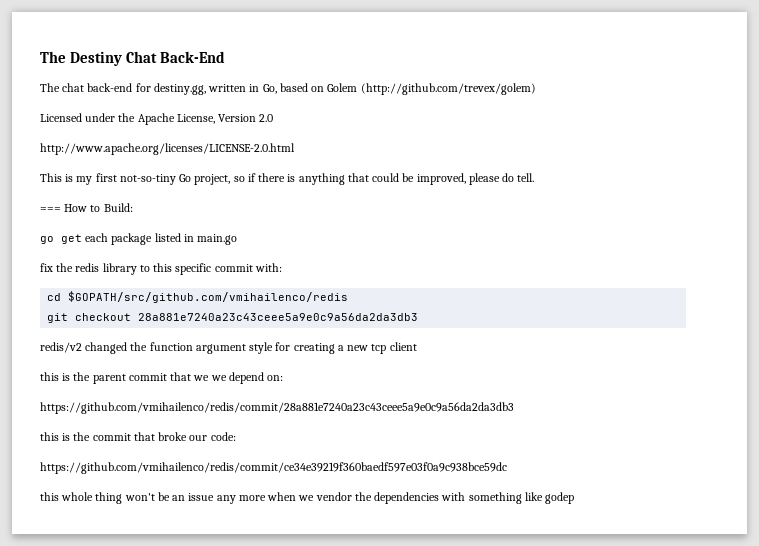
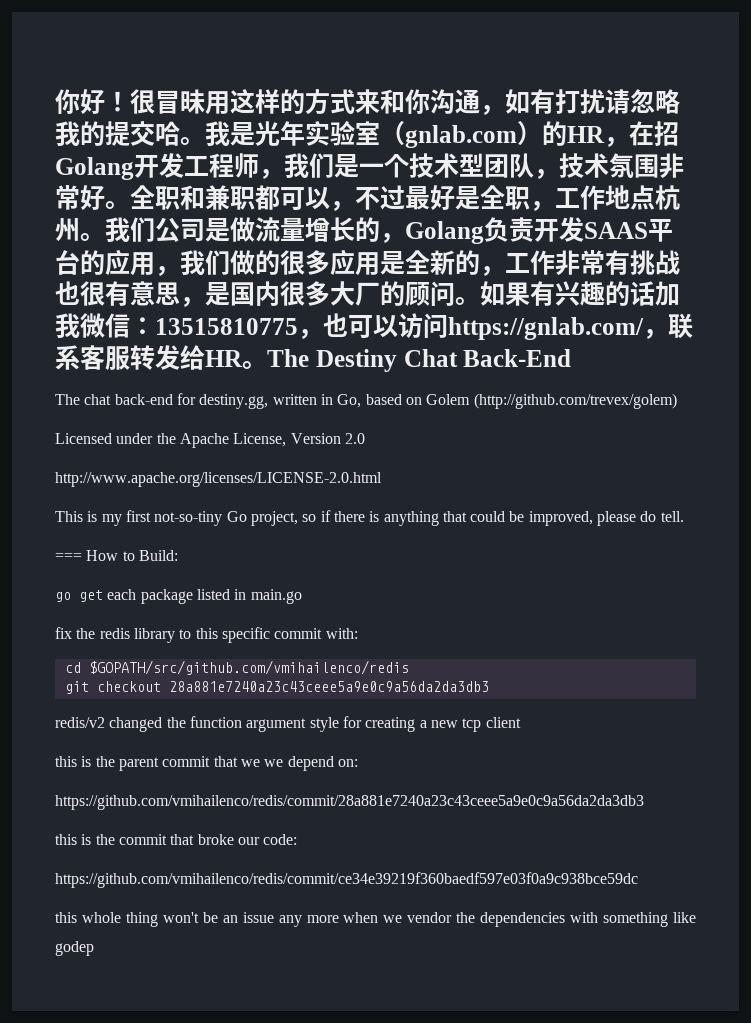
(40, 57) none -> [55,89,680,115] [55,121,679,148] [55,153,684,180] [55,185,680,211] [55,217,673,244] [55,249,680,276] [55,281,680,307] [55,313,693,340] [55,345,267,370] 你好！很冒昧用这样的方式来和你沟通，如有打扰请忽略我的提交哈。我是光年实验室（gnlab.com）的HR，在招Golang开发工程师，我们是一个技术型团队，技术氛围非常好。全职和兼职都可以，不过最好是全职，工作地点杭州。我们公司是做流量增长的，Golang负责开发SAAS平台的应用，我们做的很多应用是全新的，工作非常有挑战也很有意思，是国内很多大厂的顾问。如果有兴趣的话加我微信：13515810775，也可以访问https://gnlab.com/，联系客服转发给HR。

